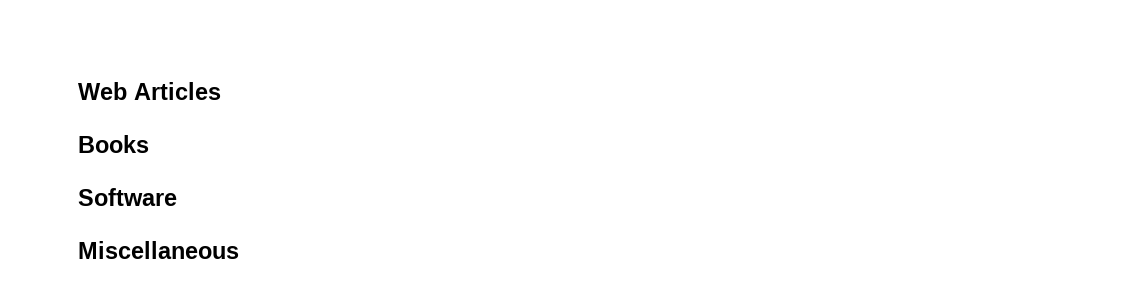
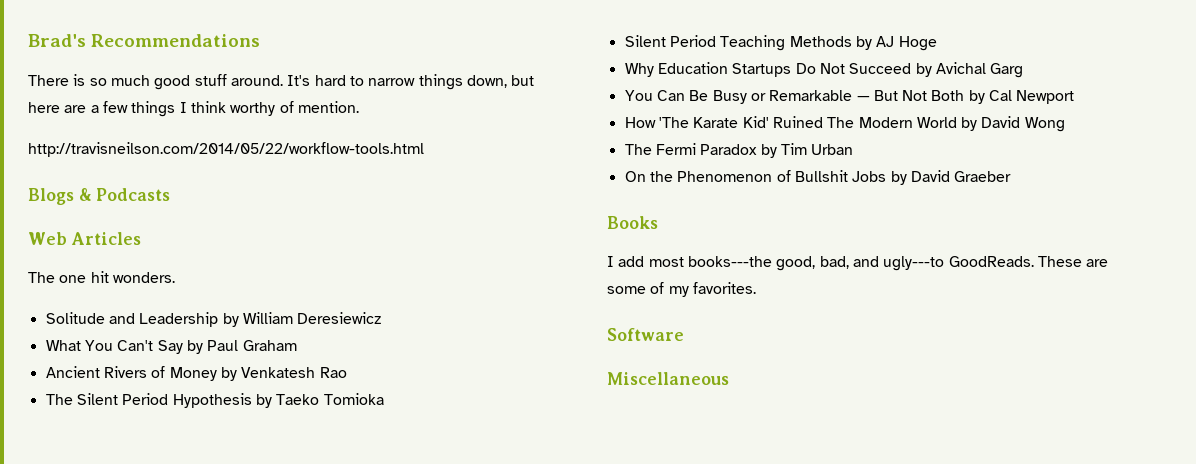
[78,82,221,100] [78,135,149,153] Web Articles // Books -> [28,34,261,47] [28,74,535,90] [28,101,359,117] [28,142,424,157] [28,188,171,205] [28,232,141,245] [28,271,175,283] [45,312,382,327] [45,340,297,354] [45,366,347,381] [45,393,384,408] [624,35,937,51] [624,62,1024,78] [624,90,1075,104] [624,116,1065,132] [624,143,854,158] [624,170,1012,185] [607,216,658,229] [607,256,1109,271] [607,282,756,297] Brad's Recommendations // There is so much good stuff around. It's hard to narrow things down, but here are a few things I think worthy of mention. // http://travisneilson.com/2014/05/22/workflow-tools.html // Blogs & Podcasts // Web Articles // The one hit wonders. // Solitude and Leadership by William Deresiewicz // What You Can't Say by Paul Graham // Ancient Rivers of Money by Venkatesh Rao // The Silent Period Hypothesis by Taeko Tomioka // Silent Period Teaching Methods by AJ Hoge // Why Education Startups Do Not Succeed by Avichal Garg // You Can Be Busy or Remarkable — But Not Both by Cal Newport // How 'The Karate Kid' Ruined The Modern World by David Wong // The Fermi Paradox by Tim Urban // On the Phenomenon of Bullshit Jobs by David Graeber // Books // I add most books---the good, bad, and ugly---to GoodReads. These are some of my favorites.

